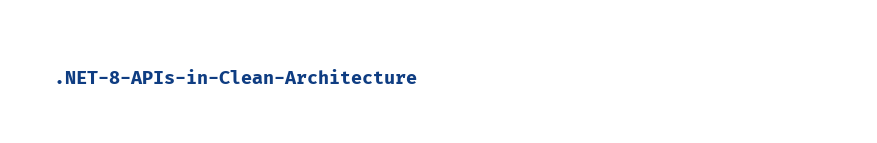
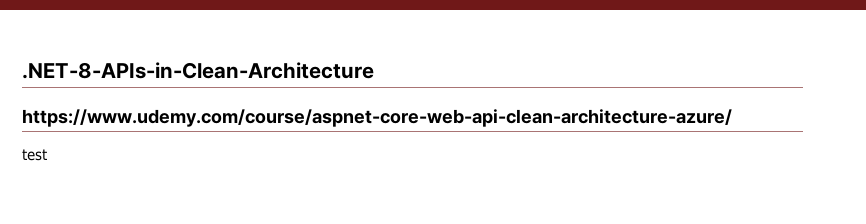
(417, 76) none -> [22,109,732,127] [22,149,47,161] // https://www.udemy.com/course/aspnet-core-web-api-clean-architecture-azure/ // test

